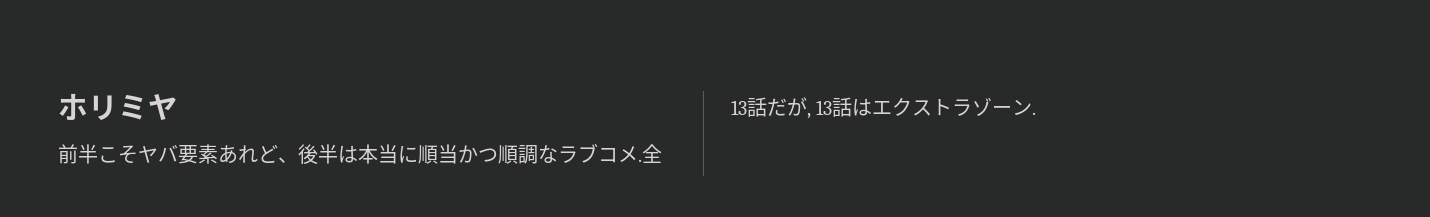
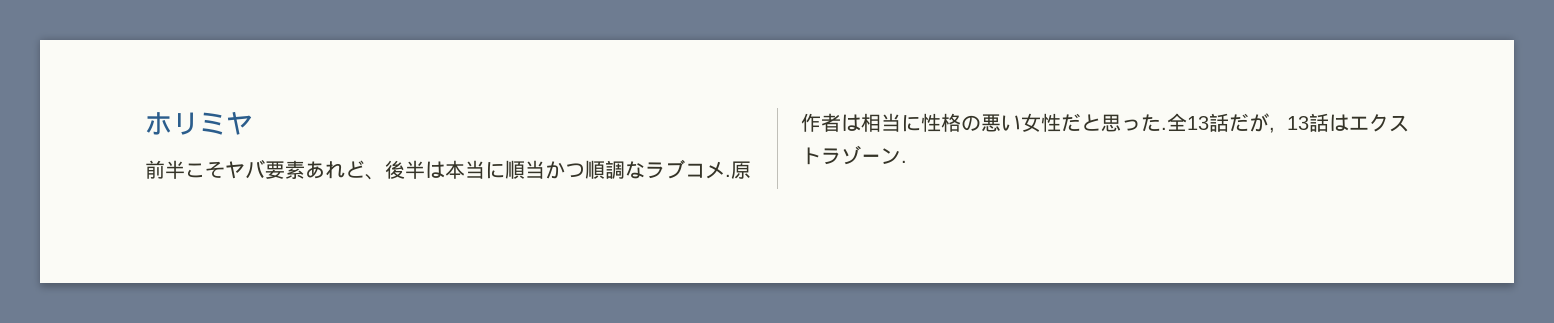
(642, 160) none -> [731,161,751,179] [801,113,1167,132] 原作者は相当に性格の悪い女性だと思った.

